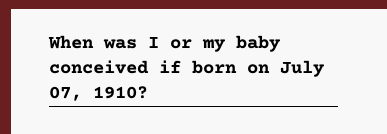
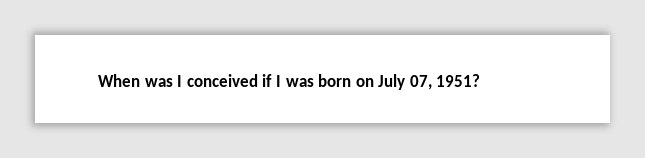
[170,35,281,52] [49,60,181,74] or my baby conceived if -> [186,74,314,87] conceived if I was
[93,86,148,99] 1910? -> [436,74,481,87] 1951?

